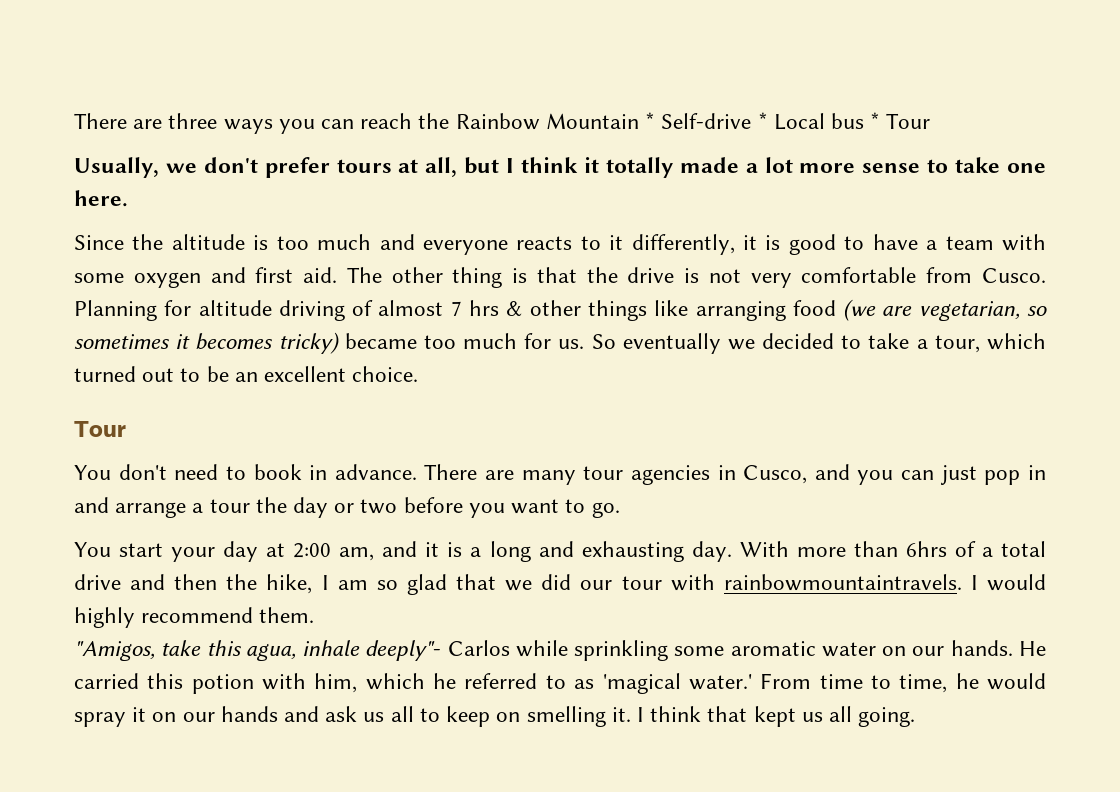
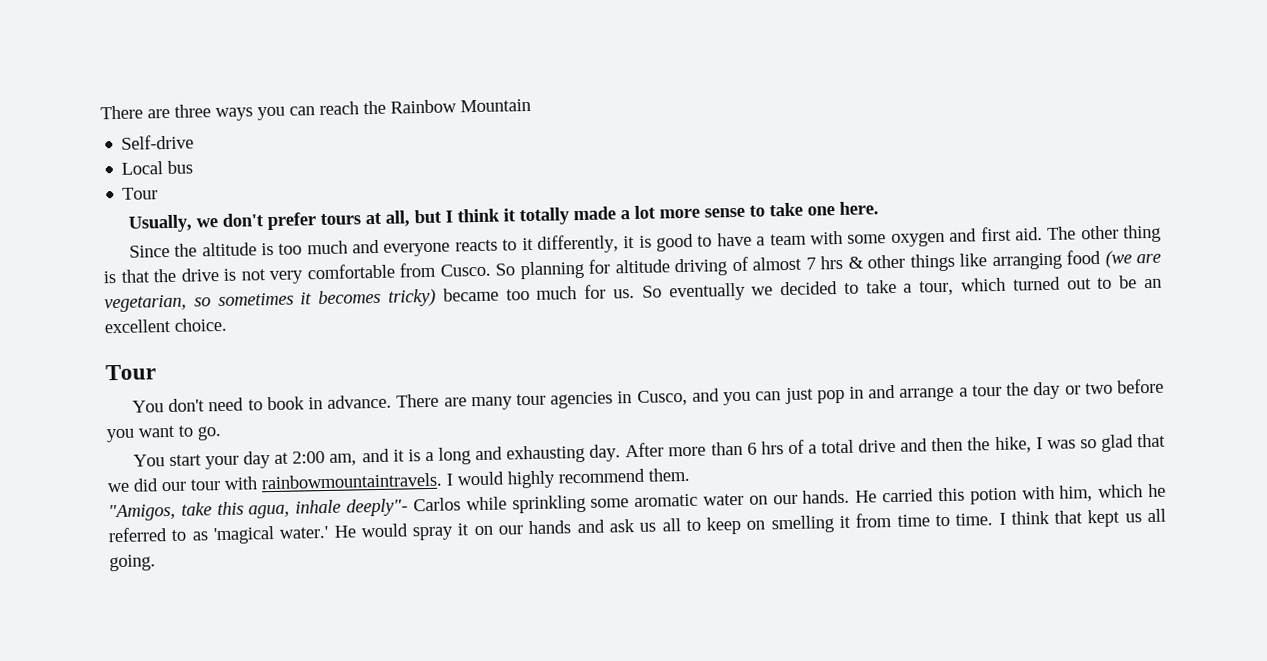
[645,112,656,129] * -> (531, 105) //
[757,112,768,129] * -> (195, 142) //
[870,112,881,129] * -> (194, 167) //
[74,300,157,321] Planning -> [495,260,584,280] So planning
[739,541,789,557] With -> [625,442,665,458] After
[905,541,947,557] 6hrs -> [746,441,784,455] 6 hrs
[337,580,368,590] am -> [1046,439,1076,450] was
[760,673,979,693] From time to time, he -> [333,525,356,538] He
[611,707,631,722] it. -> [838,513,994,529] it from time to time.

